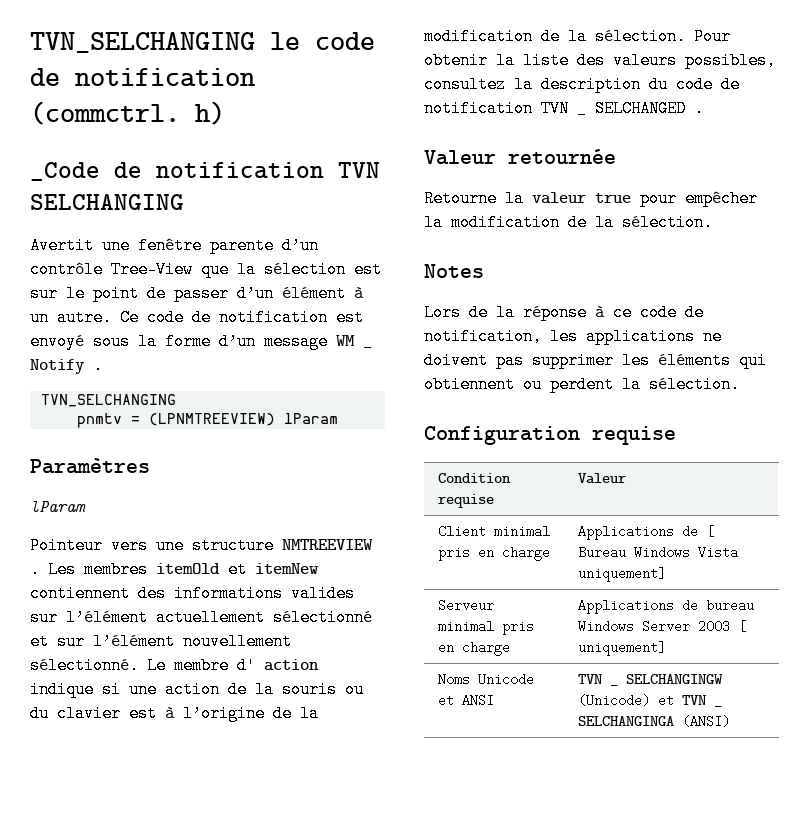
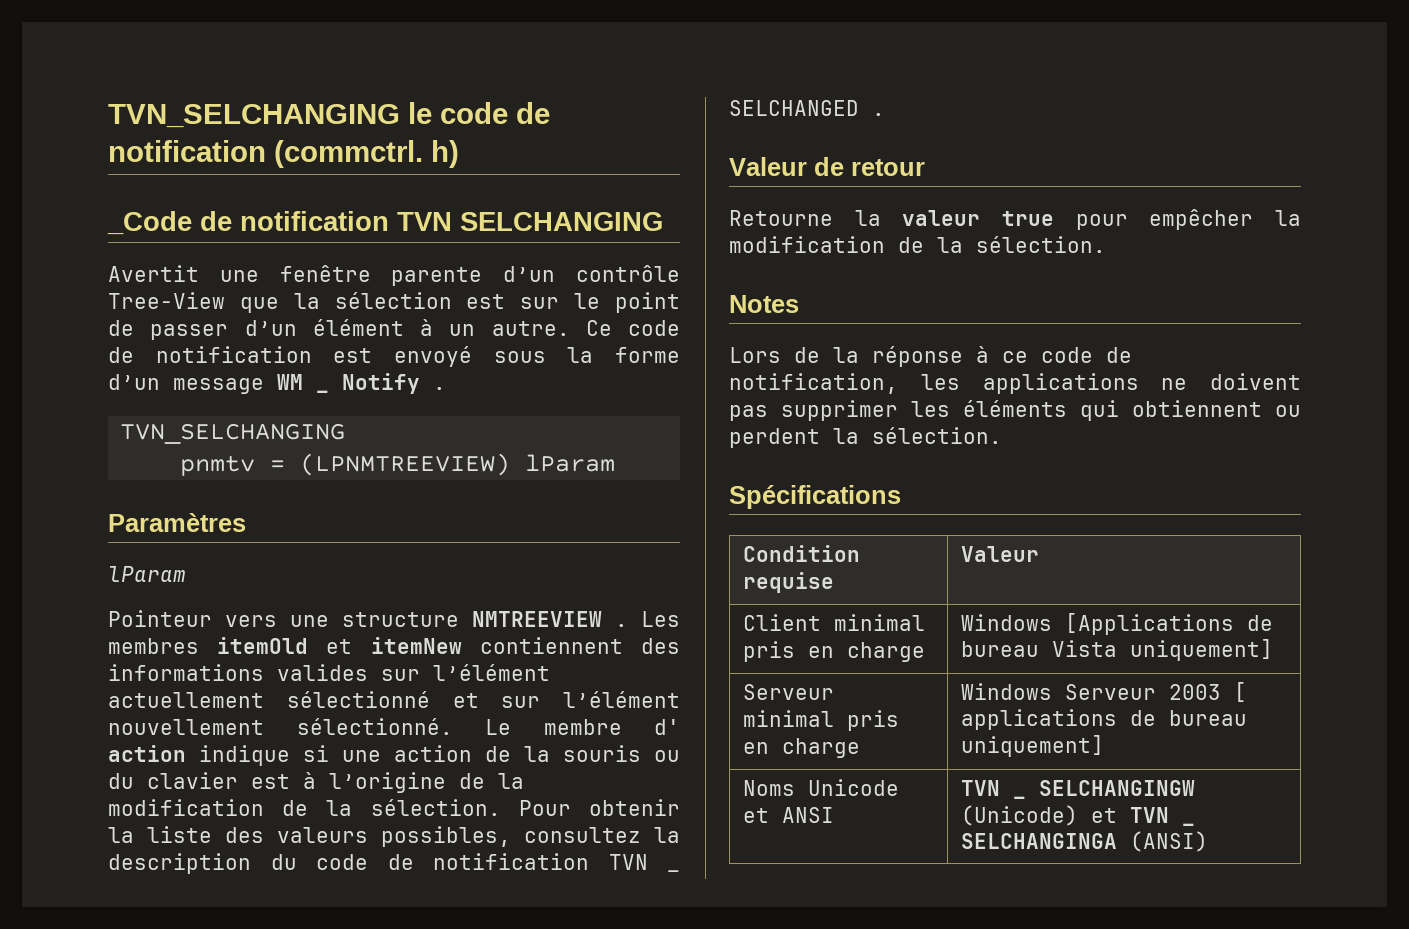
[508,149,616,164] retournée -> [814,157,925,176] de retour
[424,426,676,445] Configuration requise -> [729,485,901,509] Spécifications
[577,525,714,540] [577,546,690,559] Applications de [ Bureau Windows -> [960,613,1273,635] [960,641,1039,657] Windows [Applications de bureau
[577,599,754,614] [577,620,746,633] Applications de bureau Windows Server 2003 [ -> [960,682,1247,702] [960,709,1247,730] Windows Serveur 2003 [ applications de bureau

